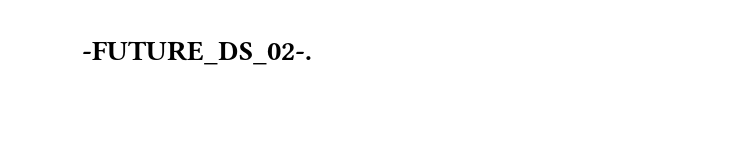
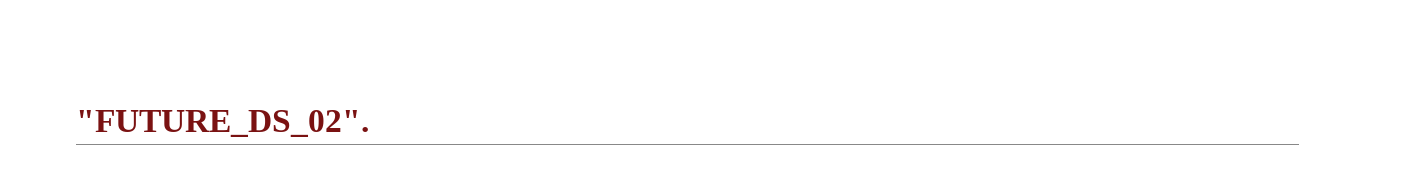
[82,41,312,65] -FUTURE_DS_02-. -> [76,110,369,137] "FUTURE_DS_02".

